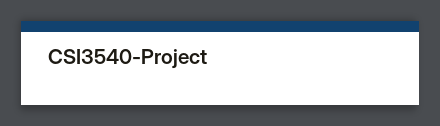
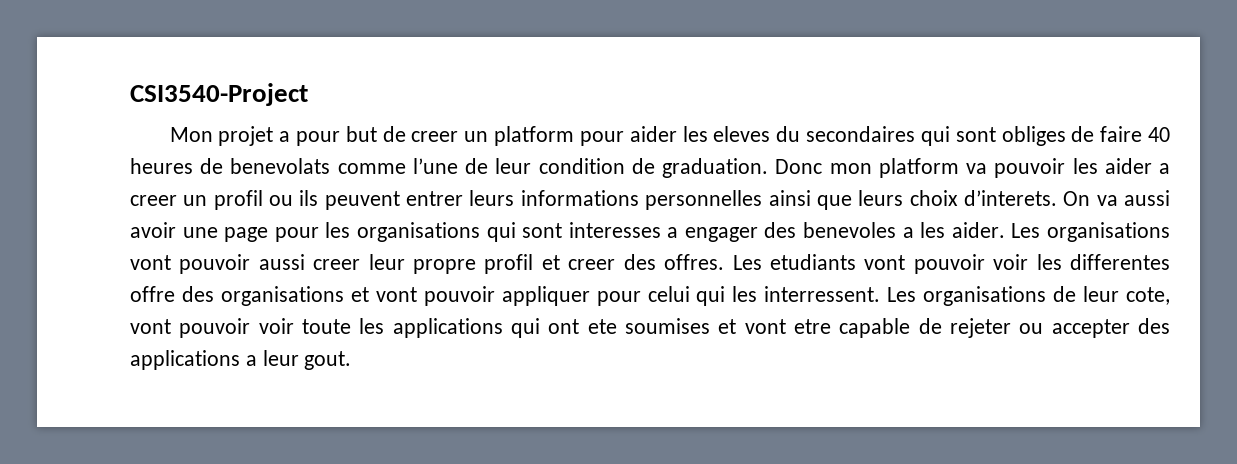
(207, 59) none -> [169,126,1170,146] [130,158,1171,178] [130,190,1171,210] [130,222,1171,242] [130,254,1170,274] [130,286,1170,306] [130,318,1171,338] [130,350,352,370] // Mon projet a pour but de creer un platform pour aider les eleves du secondaires qui sont obliges de faire 40 heures de benevolats comme l’une de leur condition de graduation. Donc mon platform va pouvoir les aider a creer un profil ou ils peuvent entrer leurs informations personnelles ainsi que leurs choix d’interets. On va aussi avoir une page pour les organisations qui sont interesses a engager des benevoles a les aider. Les organisations vont pouvoir aussi creer leur propre profil et creer des offres. Les etudiants vont pouvoir voir les differentes offre des organisations et vont pouvoir appliquer pour celui qui les interressent. Les organisations de leur cote, vont pouvoir voir toute les applications qui ont ete soumises et vont etre capable de rejeter ou accepter des applications a leur gout.

